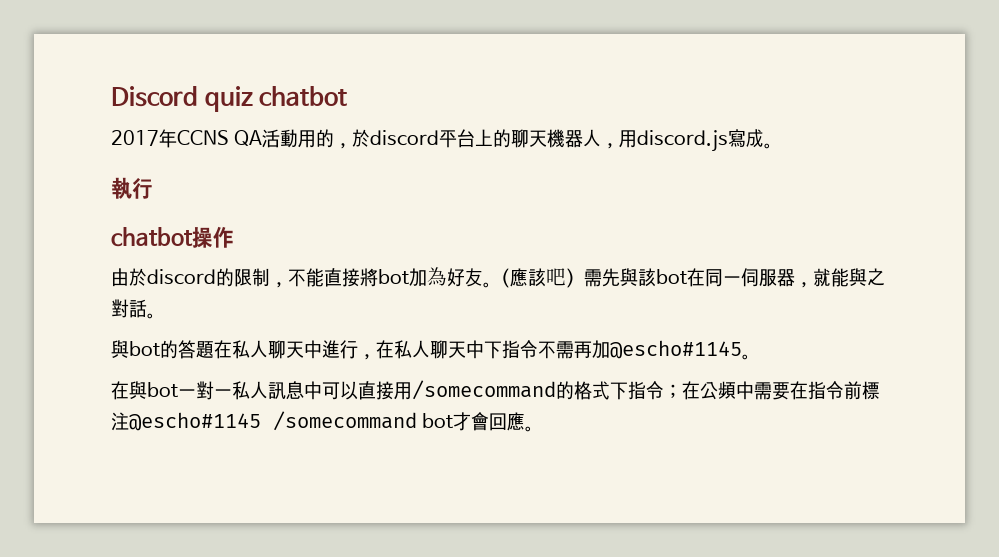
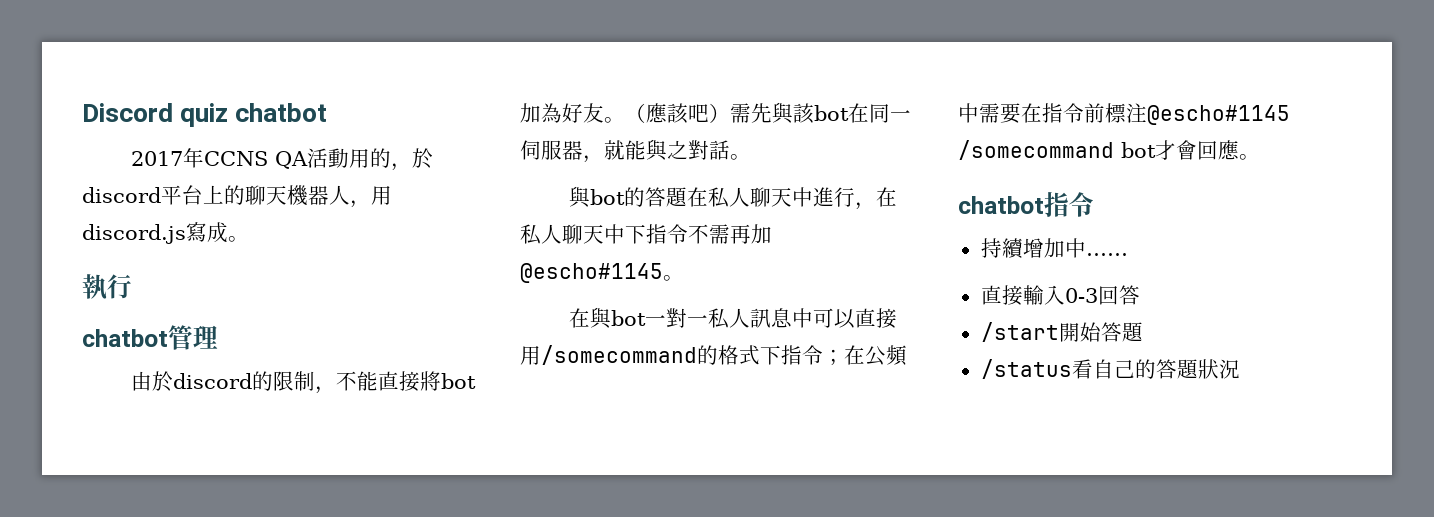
[191,226,234,248] 操作 -> [168,325,218,350] 管理
(535, 429) none -> [958,192,1094,217] [980,238,1128,259] [980,285,1140,306] [980,322,1143,342] [980,359,1240,379] // chatbot指令 // 持續增加中…… // 直接輸入0-3回答 // /start開始答題 // /status看自己的答題狀況

